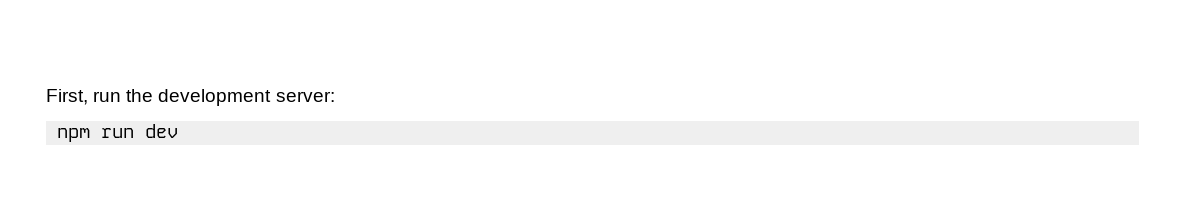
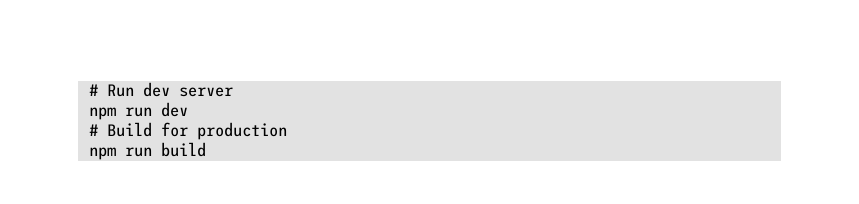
[46,89,335,106] [57,124,179,142] First, run the development server: // npm run dev -> [88,82,233,97] [88,102,188,120] [88,122,287,140] [88,142,206,160] # Run dev server // npm run dev // # Build for production // npm run build

